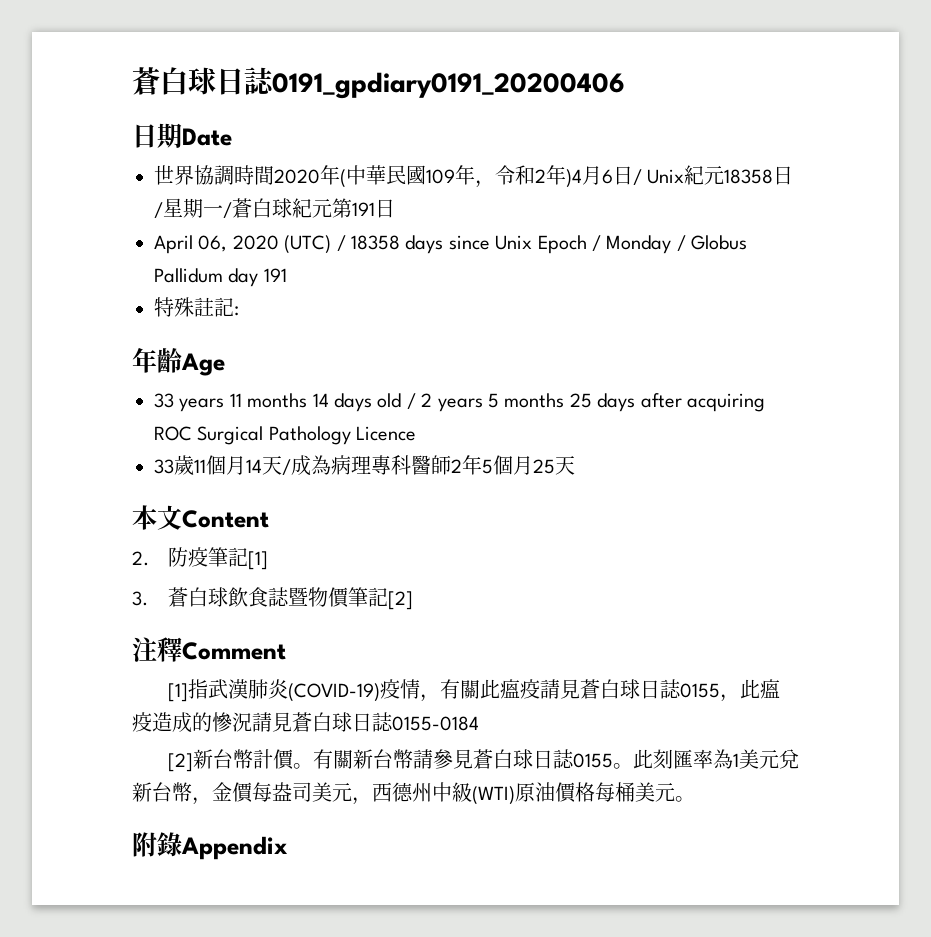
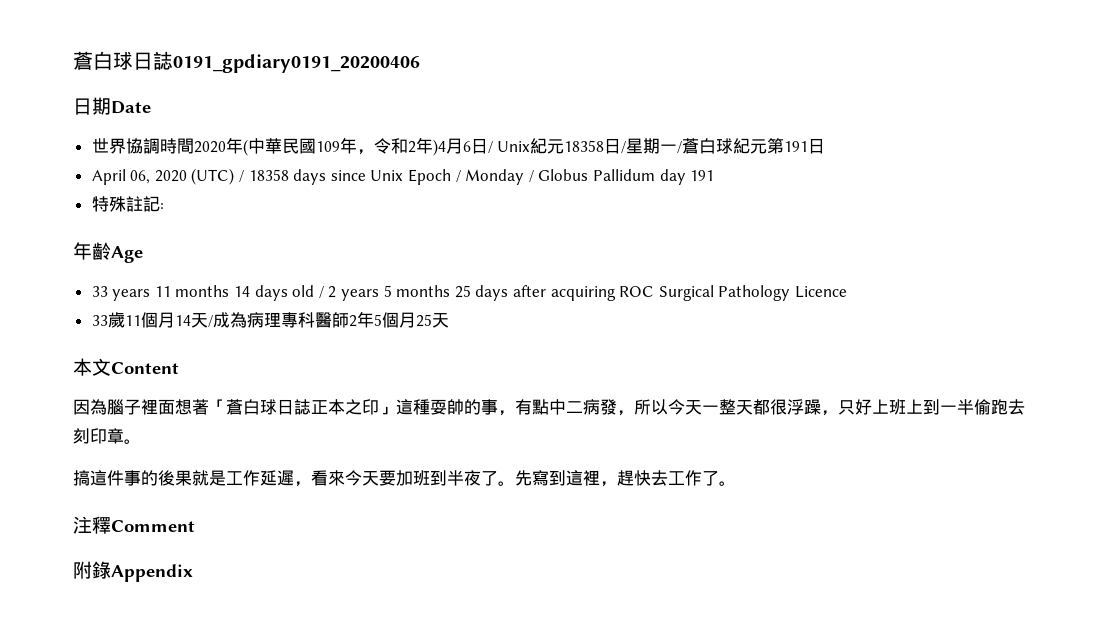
[132,547,268,570] [132,587,413,610] [132,637,286,662] [167,679,780,702] [132,712,479,733] [167,749,799,772] [132,782,695,805] 2.防疫筆記[1] // 3.蒼白球飲食誌暨物價筆記[2] // 注釋Comment // [1]指武漢肺炎(COVID-19)疫情，有關此瘟疫請見蒼白球日誌0155，此瘟疫造成的慘況請見蒼白球日誌0155-0184 // [2]新台幣計價。有關新台幣請參見蒼白球日誌0155。此刻匯率為1美元兌新台幣，金價每盎司美元，西德州中級(WTI)原油價格每桶美元。 -> [73,398,1025,416] [73,428,141,444] [73,469,736,487] [73,516,195,534] 因為腦子裡面想著「蒼白球日誌正本之印」這種耍帥的事，有點中二病發，所以今天一整天都很浮躁，只好上班上到一半偷跑去刻印章。 // 搞這件事的後果就是工作延遲，看來今天要加班到半夜了。先寫到這裡，趕快去工作了。 // 注釋Comment

